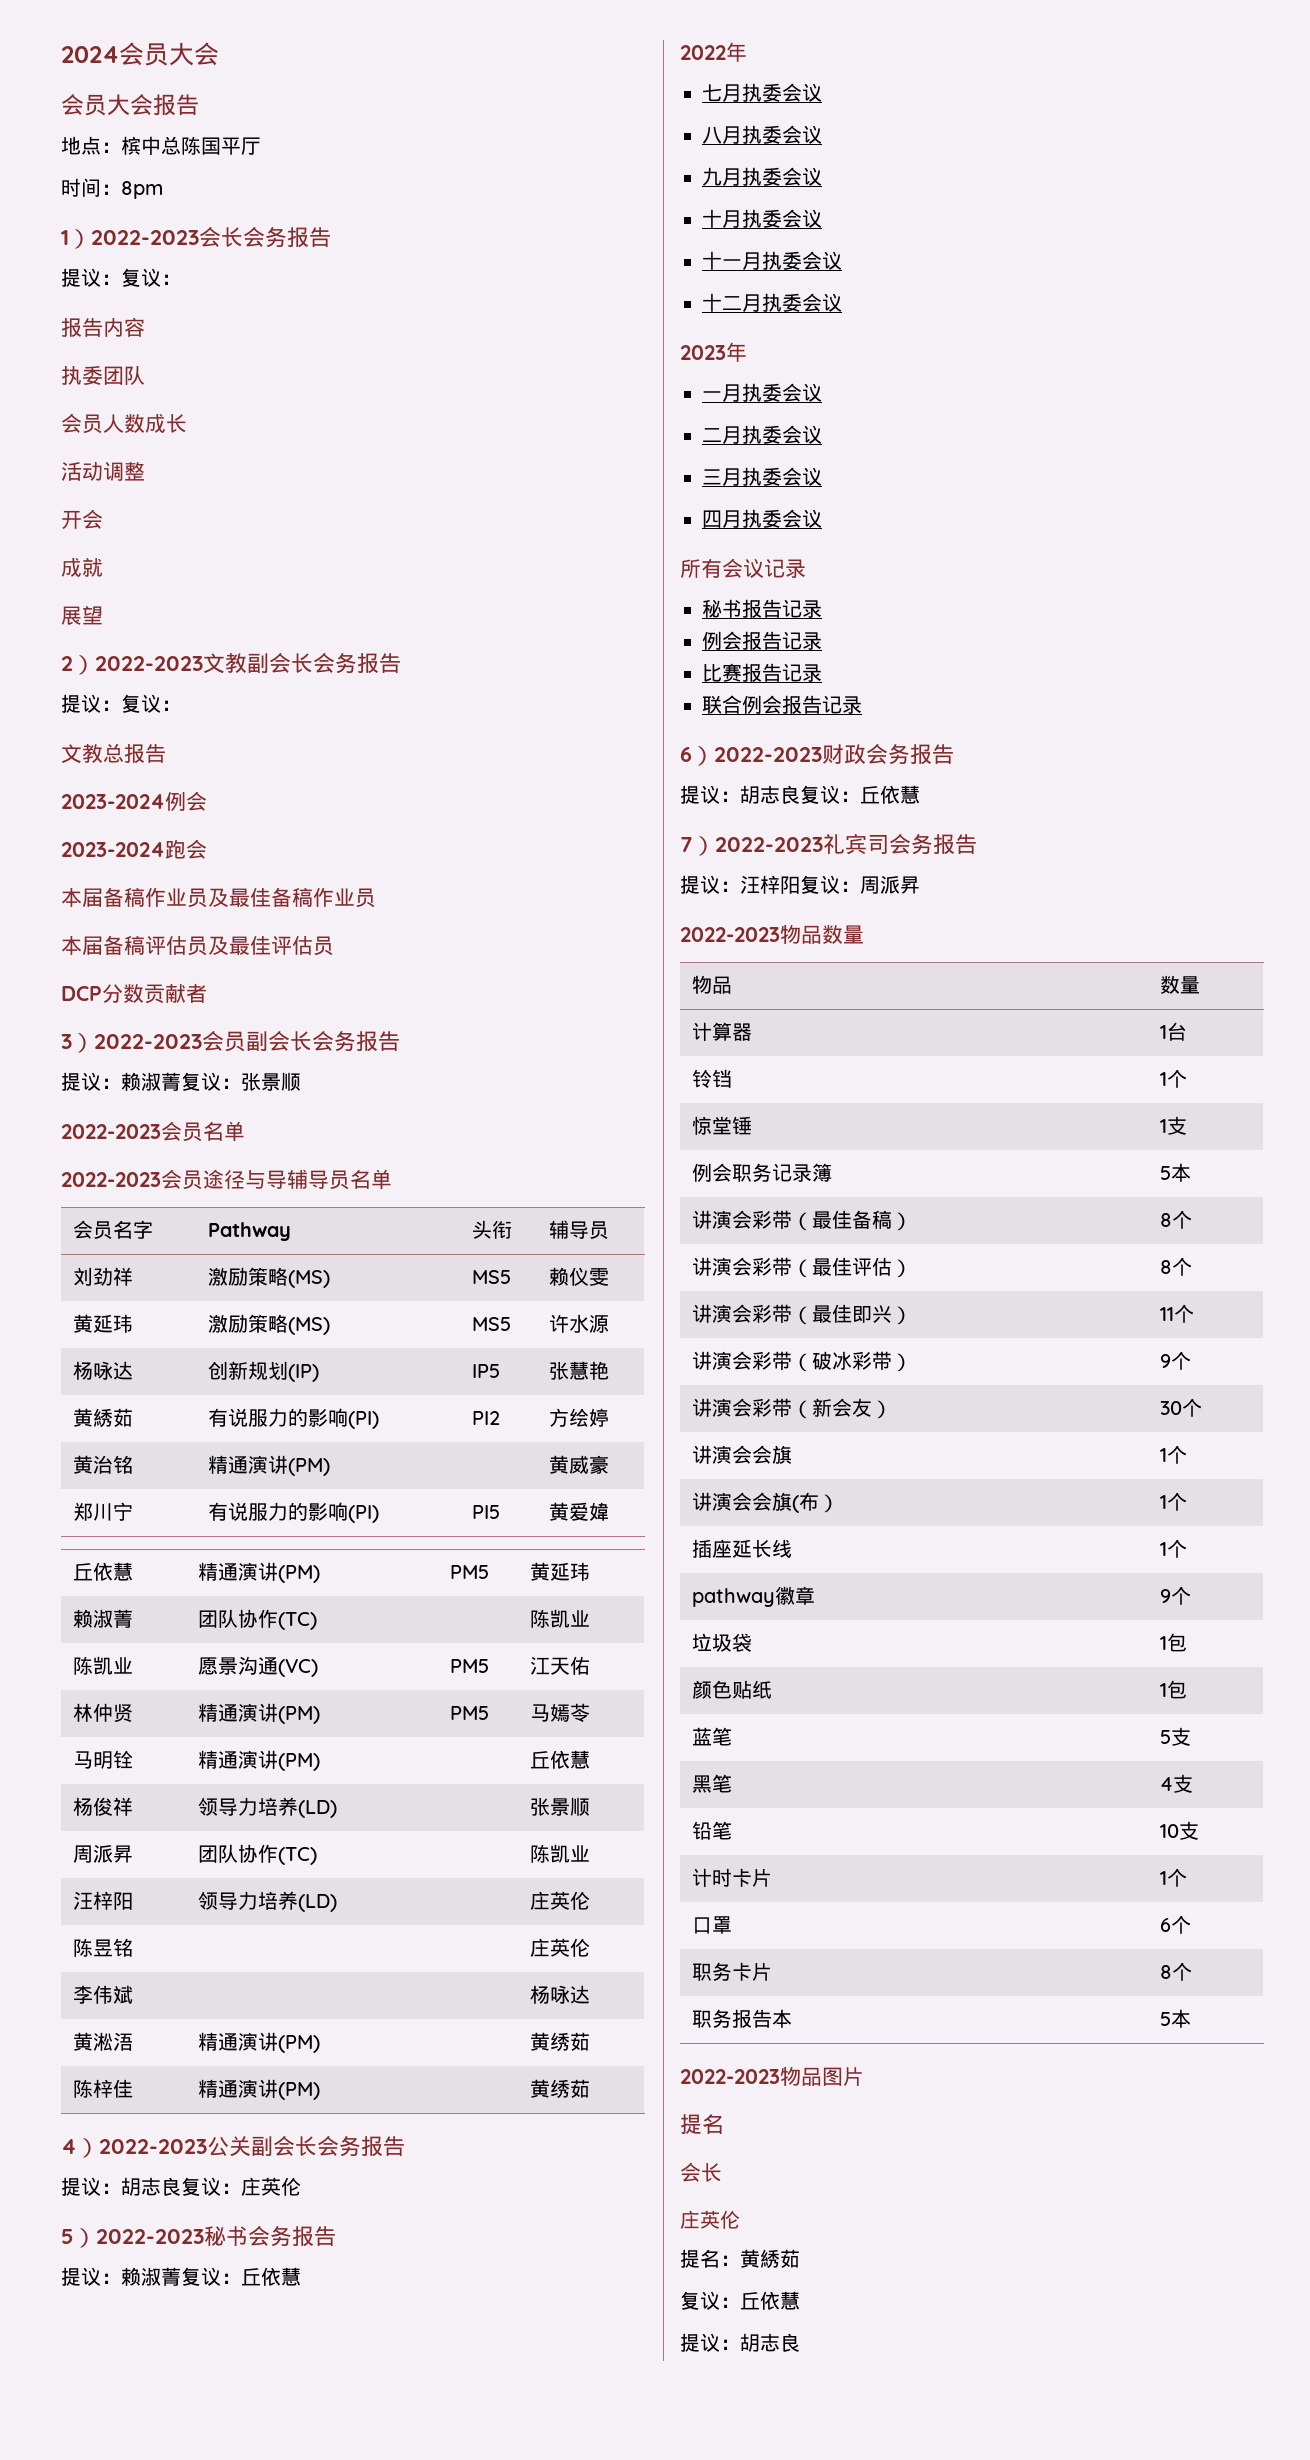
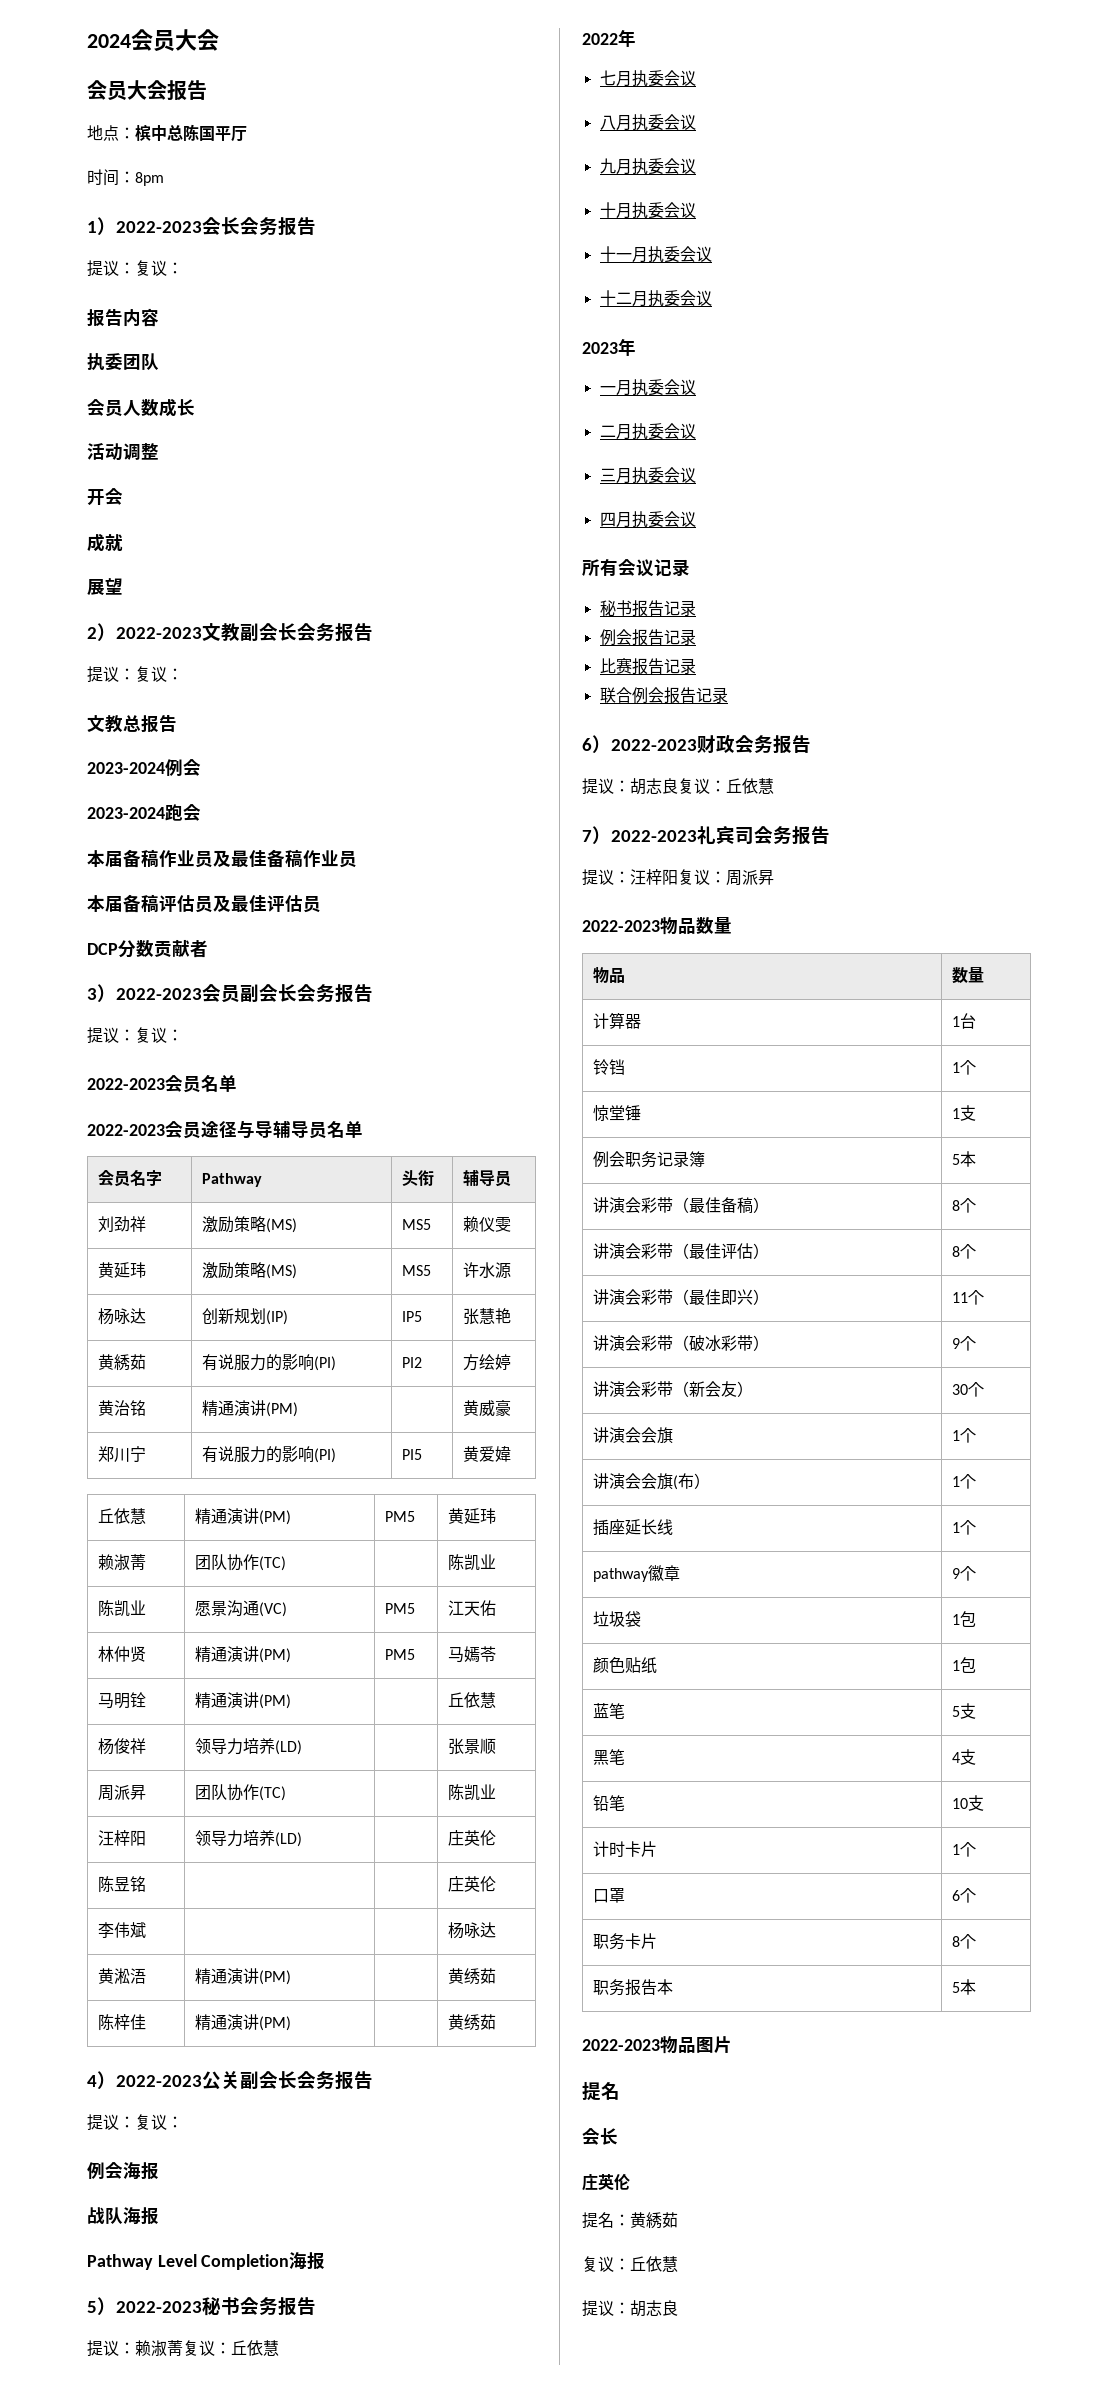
[121,1072,301,1091] 赖淑菁复议：张景顺 -> [135,1027,183,1043] 复议：
[121,2177,301,2196] 胡志良复议：庄英伦 -> [135,2114,183,2130] [87,2162,159,2180] [87,2207,159,2225] [87,2252,326,2270] 复议： // 例会海报 // 战队海报 // Pathway Level Completion海报

